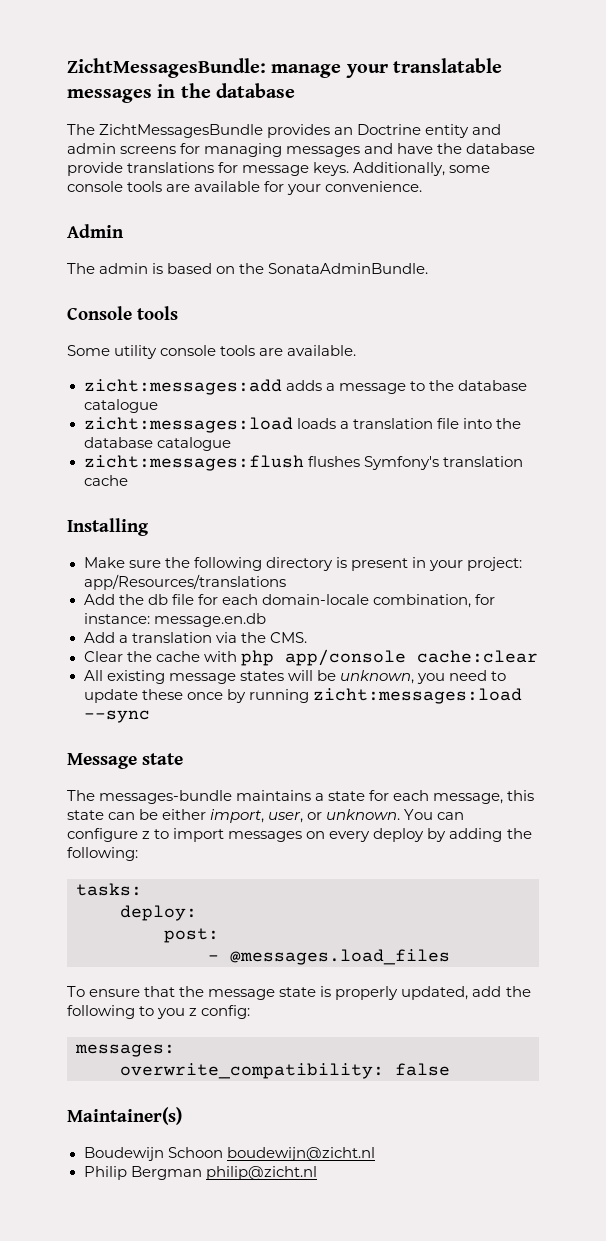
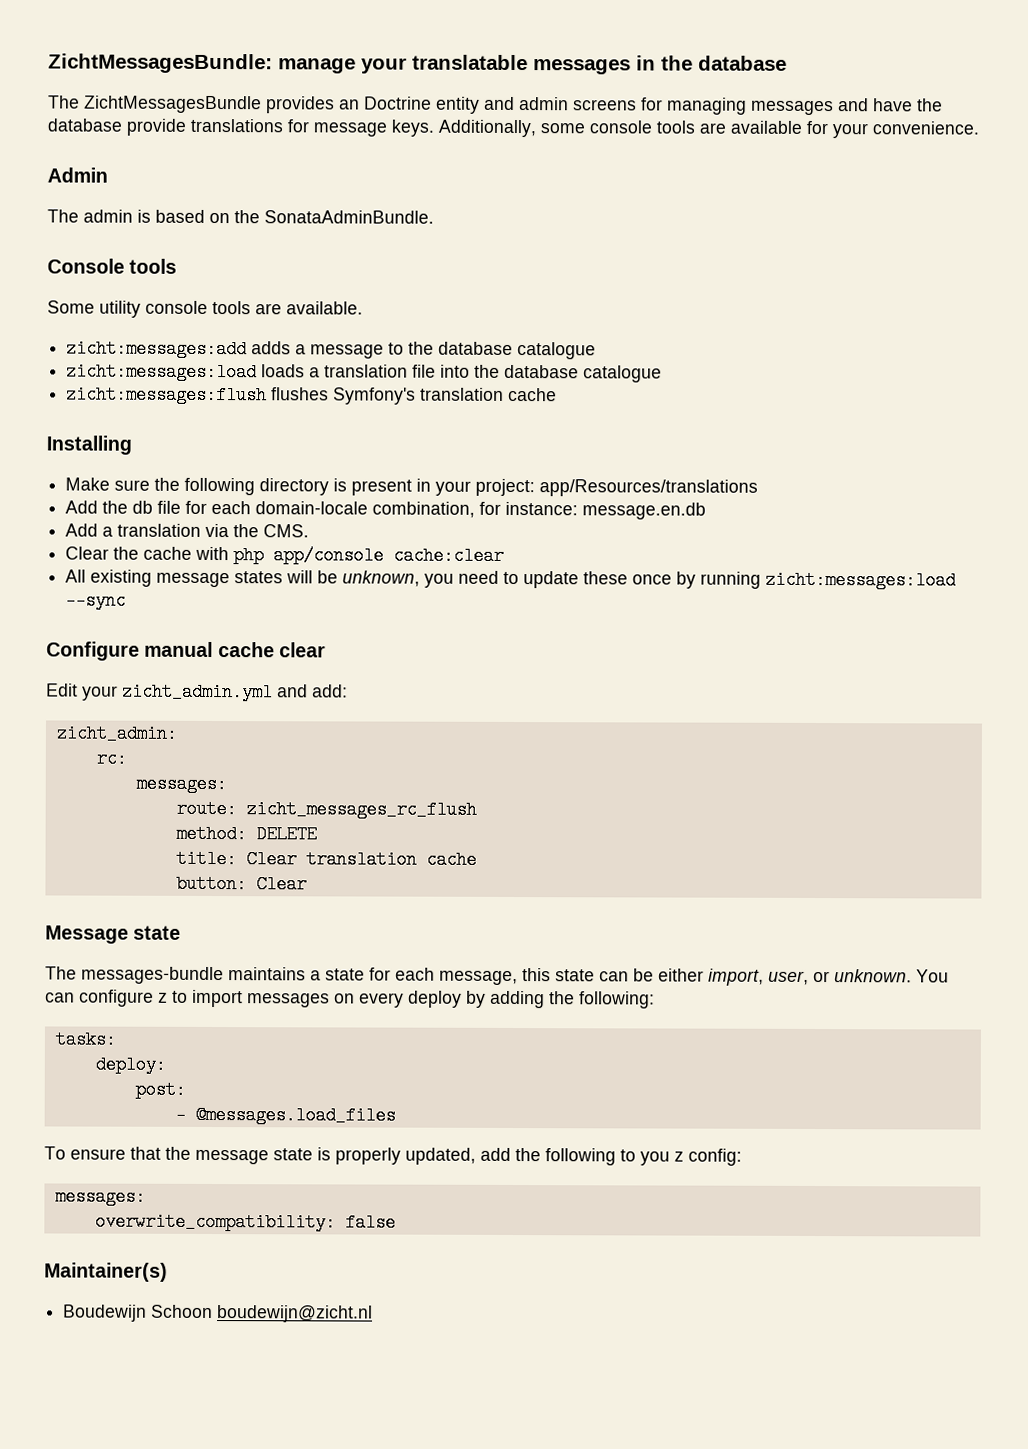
(150, 716) none -> [46,641,326,661] [46,682,348,702] [55,724,177,743] [95,749,127,768] [135,774,227,794] [175,799,477,819] [175,824,317,844] [175,849,477,869] [175,874,307,894] // Configure manual cache clear // Edit your zicht_admin.yml and add: // zicht_admin: // rc: // messages: // route: zicht_messages_rc_flush // method: DELETE // title: Clear translation cache // button: Clear
[83,1166,317,1180] // Philip Bergman philip@zicht.nl -> (374, 1314) none

